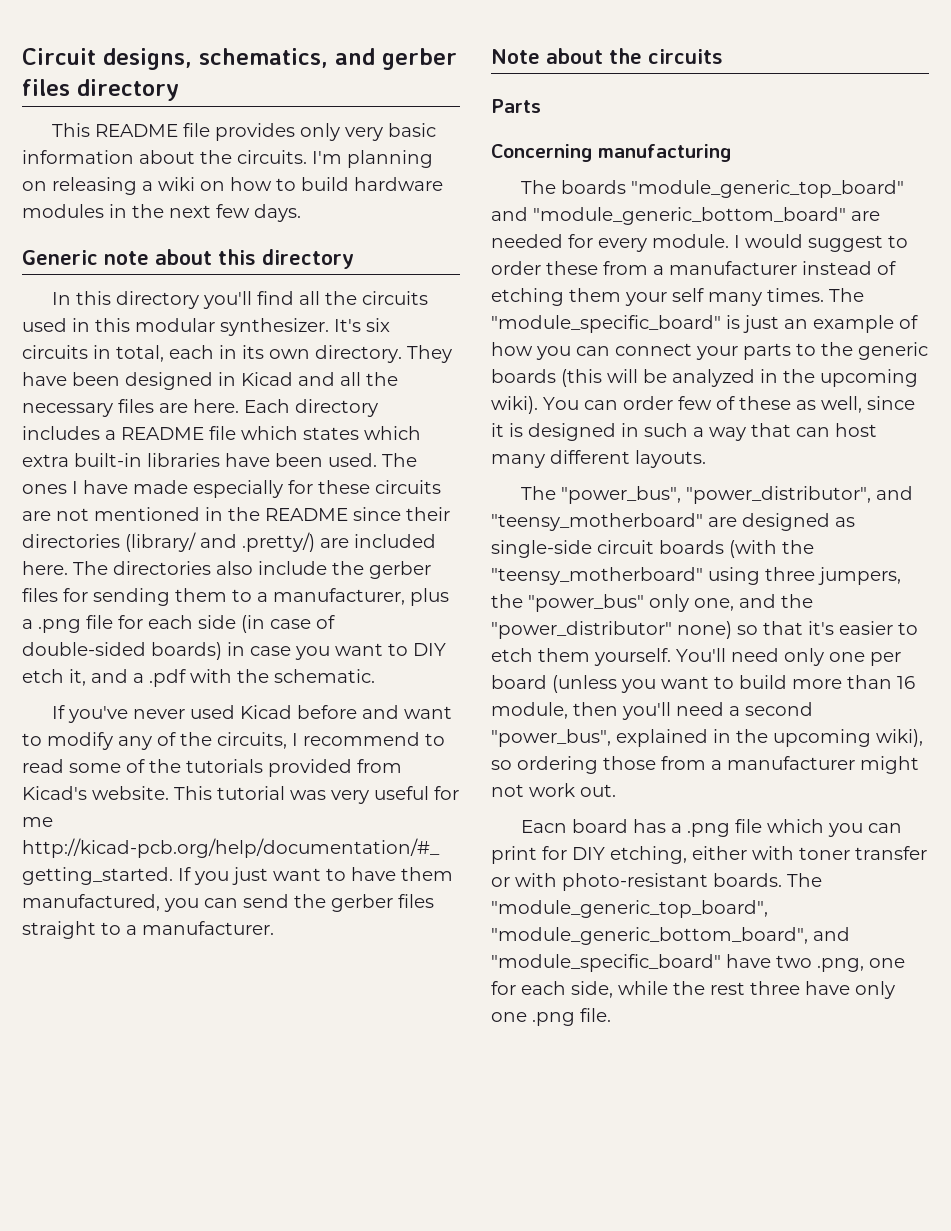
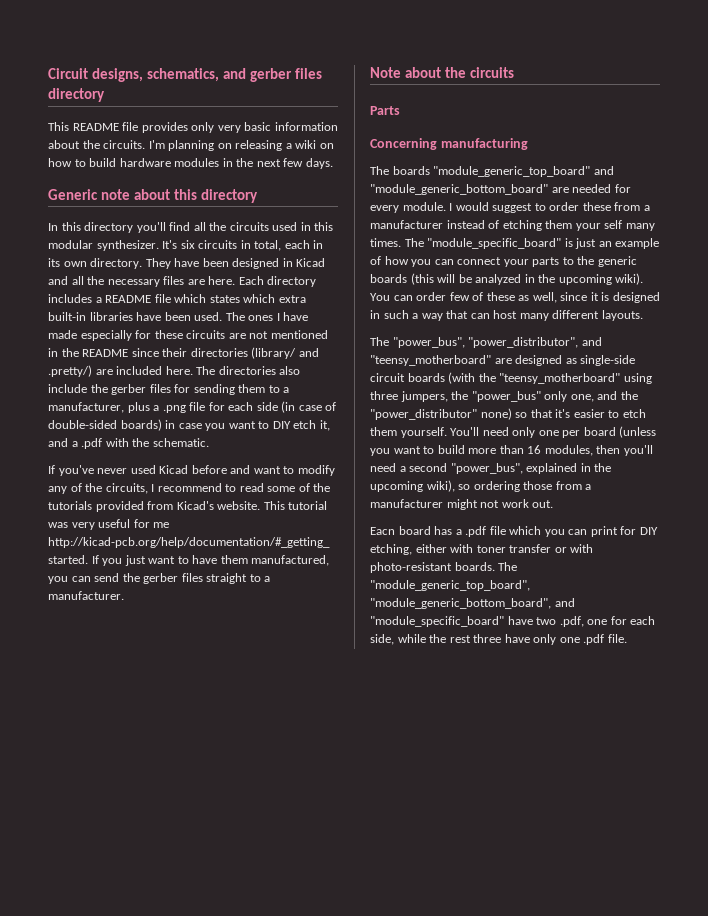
[491,702,568,719] module, -> [544,445,593,456] modules,
[686,823,730,837] .png -> [465,526,487,537] .pdf
[817,958,864,972] .png, -> [559,616,584,627] .pdf,
[532,1012,575,1026] .png -> [583,634,605,645] .pdf

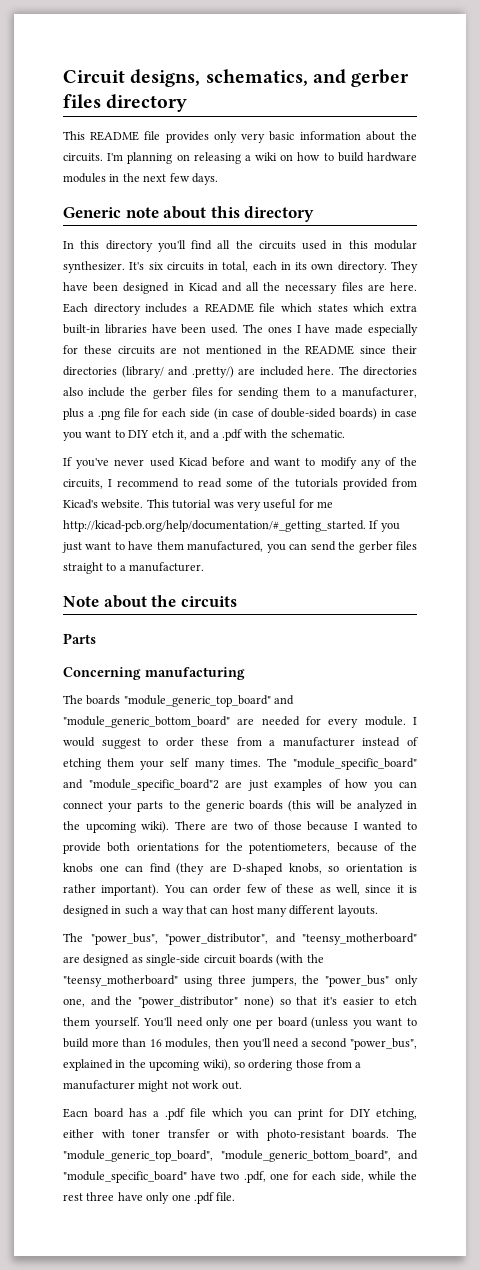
[564,238,660,249] is just an example -> [63,779,322,791] and "module_specific_board"2 are just examples
(644, 279) none -> [174,821,417,831] [63,842,417,854] [63,863,417,875] [63,884,160,896] There are two of those because I wanted to provide both orientations for the potentiometers, because of the knobs one can find (they are D-shaped knobs, so orientation is rather important).

